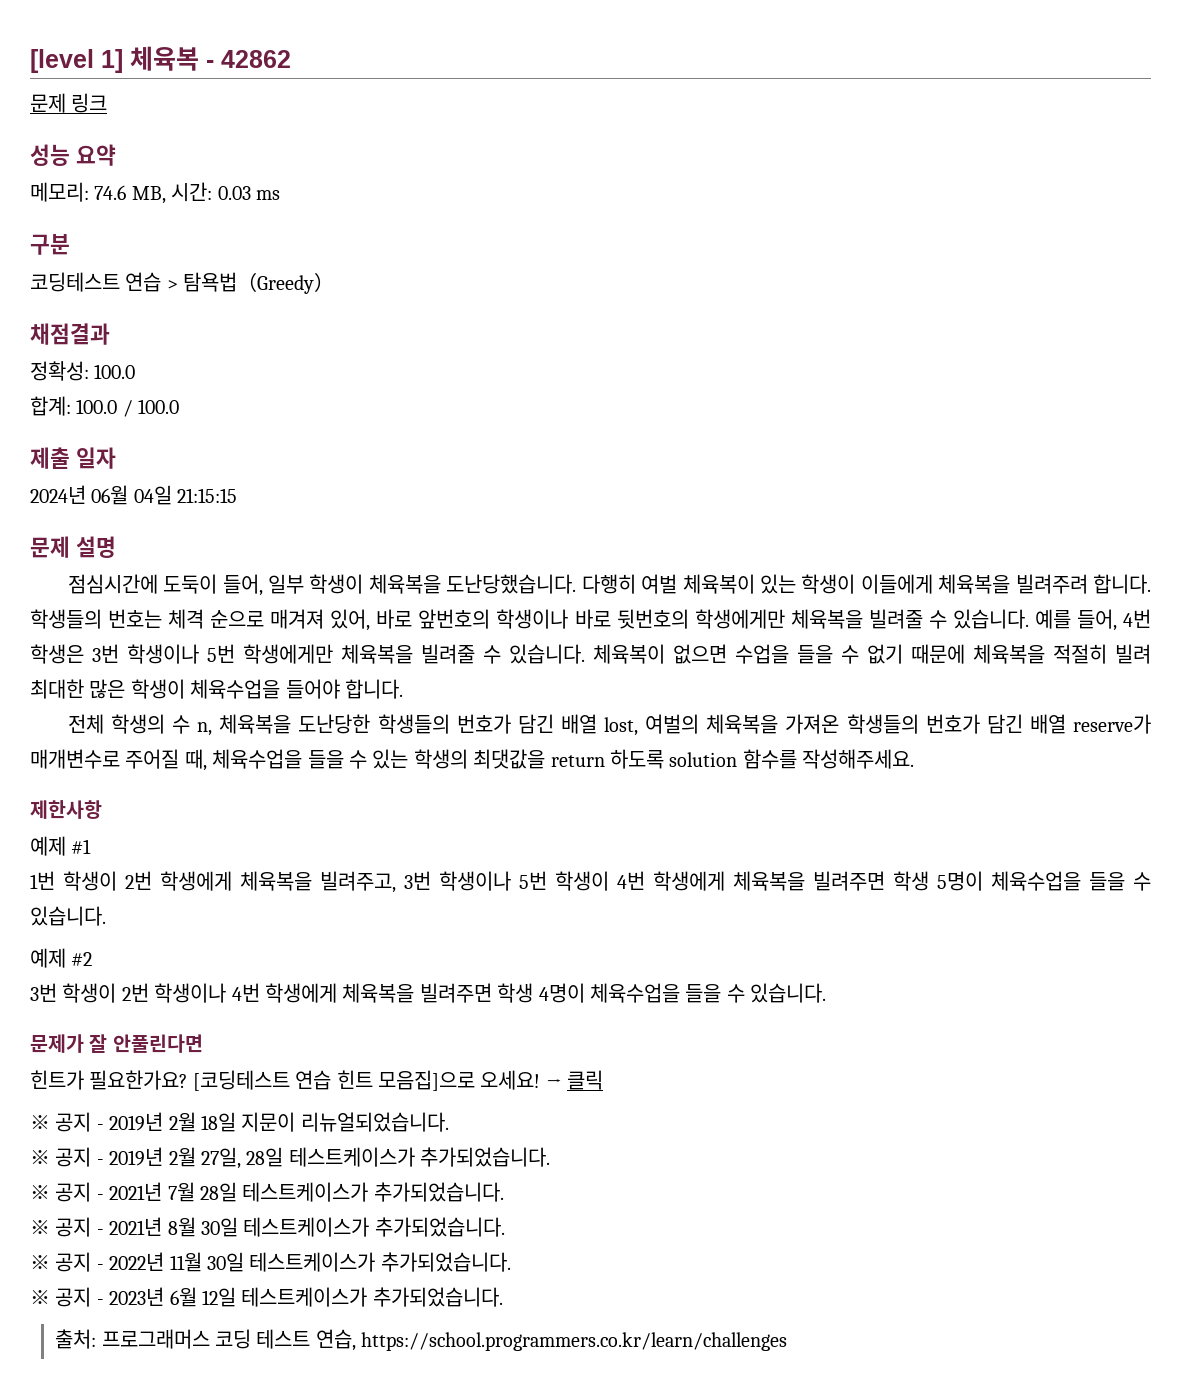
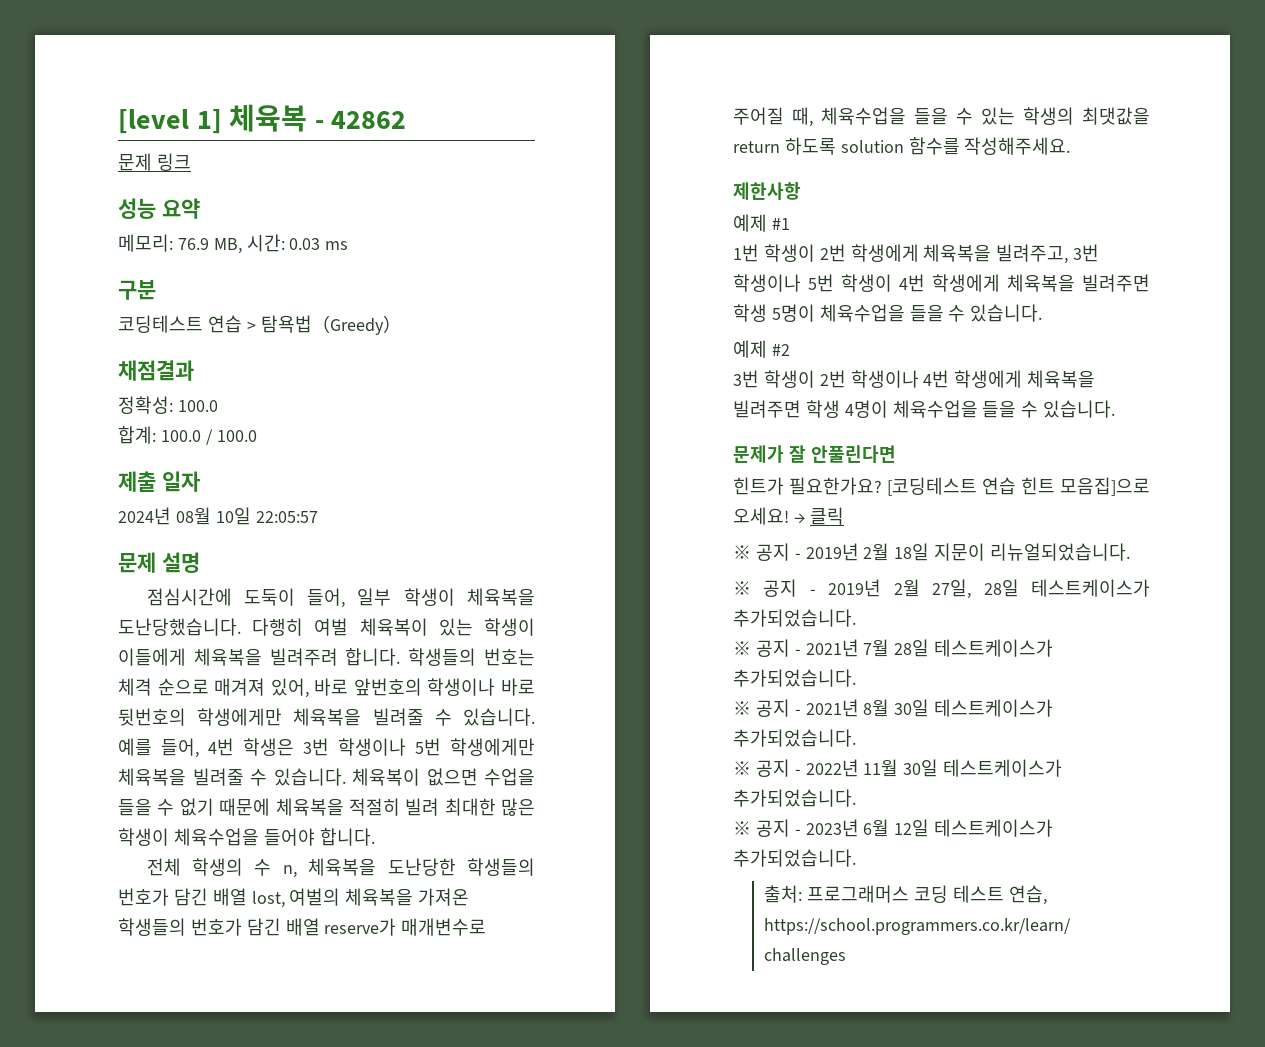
[94,185,127,200] 74.6 -> [177,238,209,250] 76.9
[91,485,238,505] 06월 04일 21:15:15 -> [175,507,318,525] 08월 10일 22:05:57

